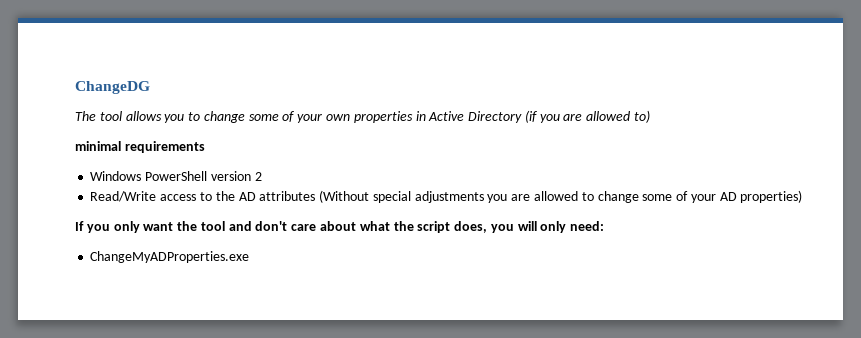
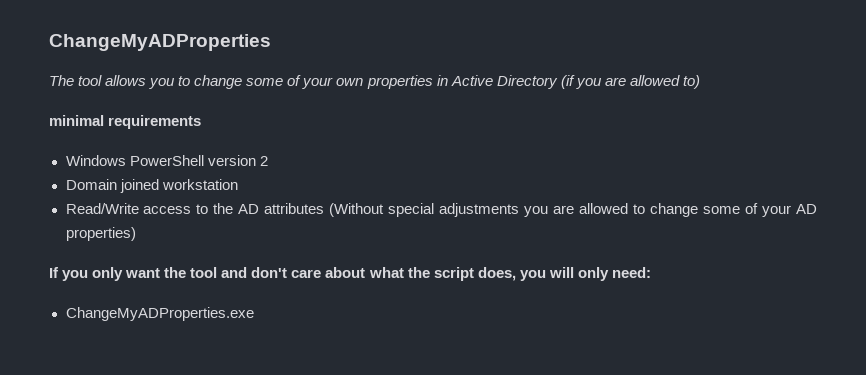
[75,81,150,94] ChangeDG -> [49,34,271,51] ChangeMyADProperties
(262, 176) none -> [65,179,238,193] // Domain joined workstation

